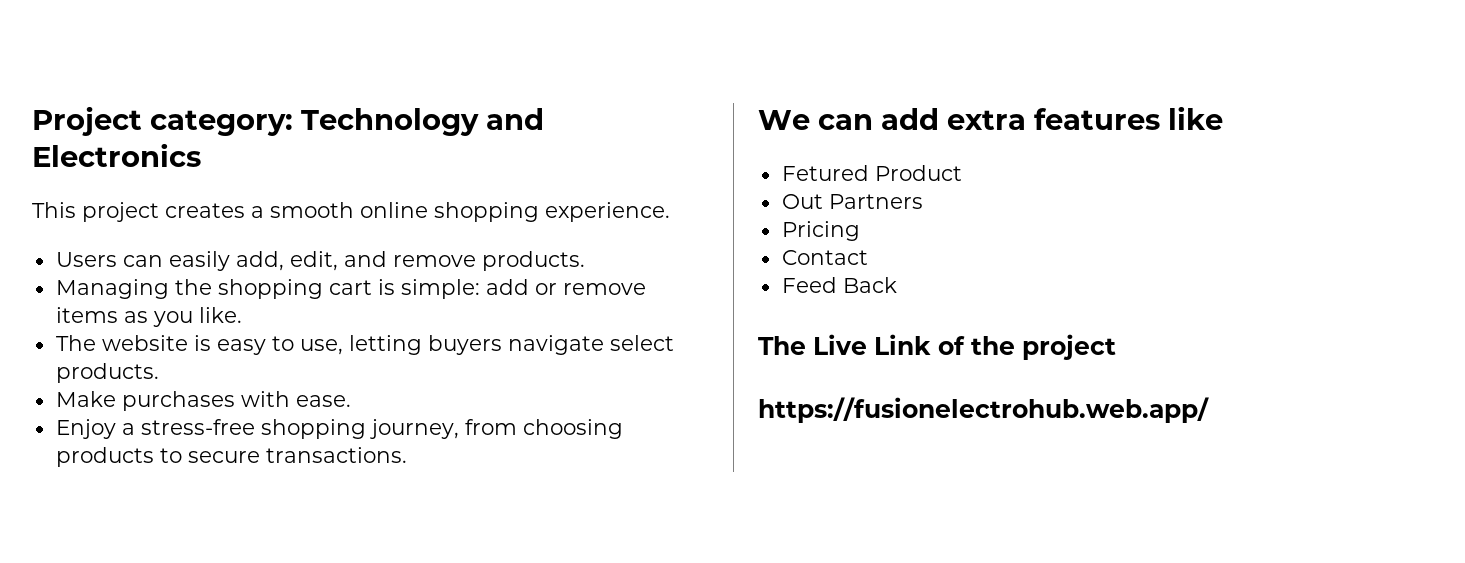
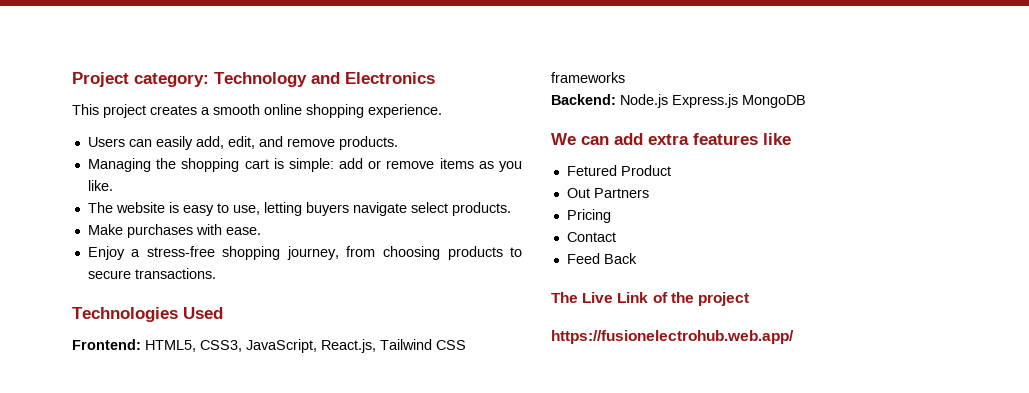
(407, 455) none -> [72,307,223,322] [72,339,466,353] [551,72,625,83] [551,94,806,108] // Technologies Used // Frontend: HTML5, CSS3, JavaScript, React.js, Tailwind CSS frameworks // Backend: Node.js Express.js MongoDB

